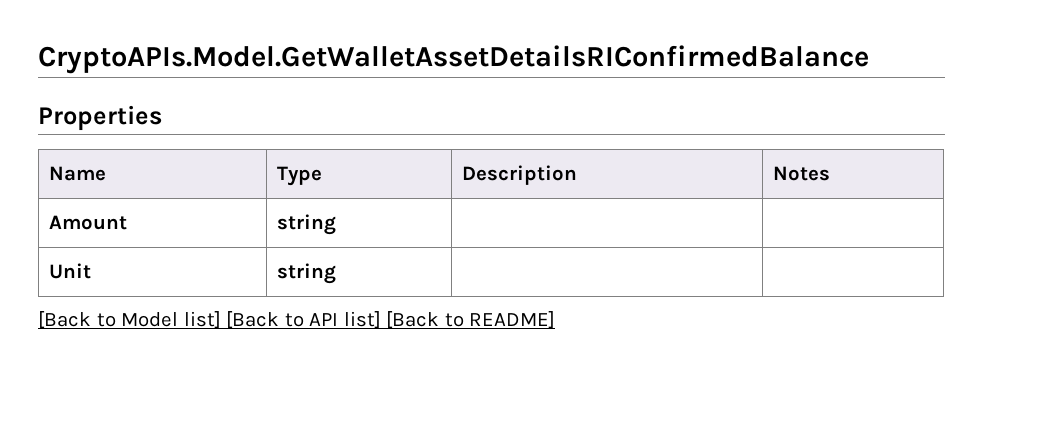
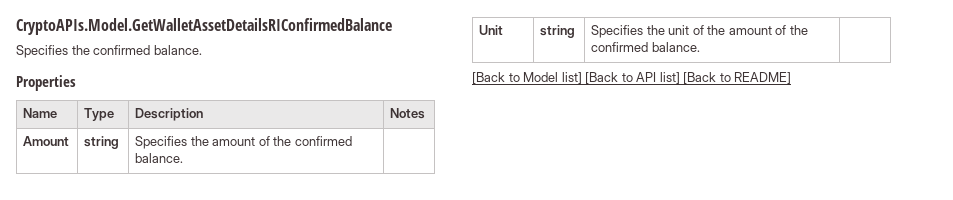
(869, 59) none -> [16,45,202,58] // Specifies the confirmed balance.
[49,263,92,279] [277,263,337,284] | // Unit | string | -> [135,136,352,149] [135,153,184,163] [479,25,504,35] [540,25,576,38] [591,25,808,38] [591,42,700,52] Specifies the amount of the confirmed balance. | // Unit | string | Specifies the unit of the amount of the confirmed balance.

